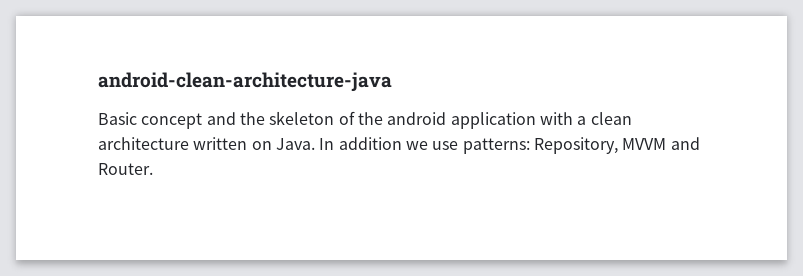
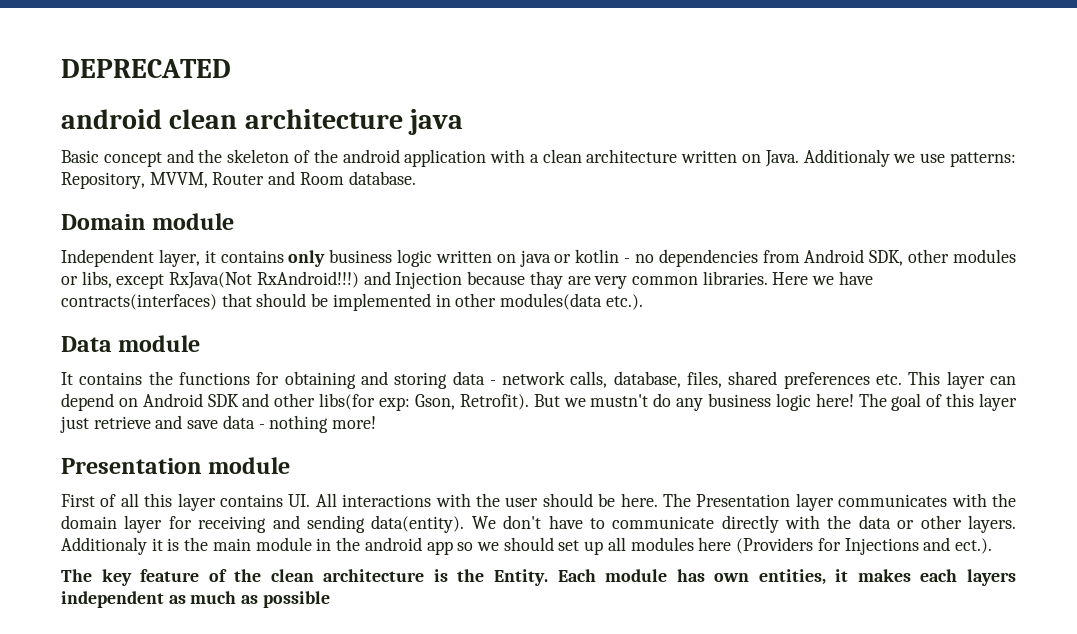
[98,72,392,92] android-clean-architecture-java -> [61,59,231,78] [61,109,464,135] DEPRECATED // android clean architecture java
[319,137,402,150] In addition -> [803,149,890,167] Additionaly
[622,137,700,150] [98,163,153,175] MVVM and Router. -> [149,171,416,188] [61,213,235,230] [61,249,1017,267] [61,271,873,289] [61,293,643,311] [61,335,201,352] [61,371,1016,389] [61,393,1018,411] [60,415,377,433] [61,457,291,474] [61,493,1016,511] [61,515,1017,533] [61,537,992,555] [61,569,1016,586] [61,591,330,608] MVVM, Router and Room database. // Domain module // Independent layer, it contains only business logic written on java or kotlin - no dependencies from Android SDK, other modules or libs, except RxJava(Not RxAndroid!!!) and Injection because thay are very common libraries. Here we have contracts(interfaces) that should be implemented in other modules(data etc.). // Data module // It contains the functions for obtaining and storing data - network calls, database, files, shared preferences etc. This layer can depend on Android SDK and other libs(for exp: Gson, Retrofit). But we mustn't do any business logic here! The goal of this layer just retrieve and save data - nothing more! // Presentation module // First of all this layer contains UI. All interactions with the user should be here. The Presentation layer communicates with the domain layer for receiving and sending data(entity). We don't have to communicate directly with the data or other layers. Additionaly it is the main module in the android app so we should set up all modules here (Providers for Injections and ect.). // The key feature of the clean architecture is the Entity. Each module has own entities, it makes each layers independent as much as possible

